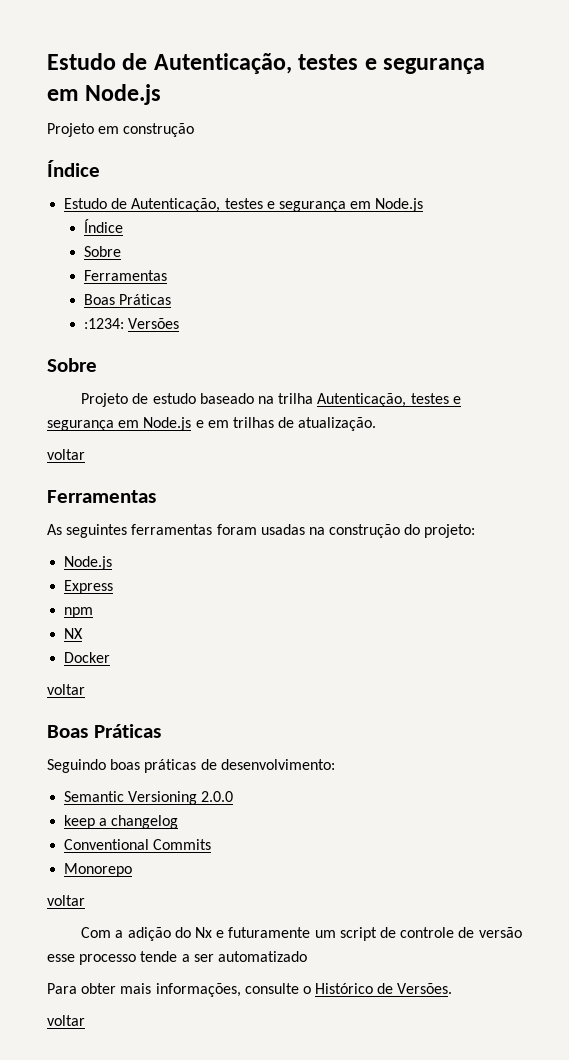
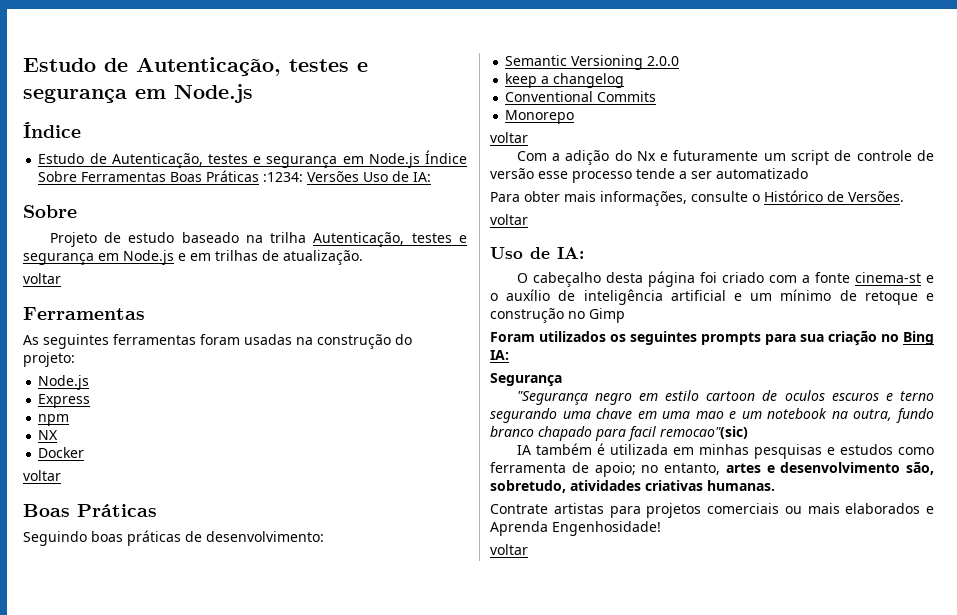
[47,53,486,74] [47,84,162,105] [47,123,195,137] Estudo de Autenticação, testes e segurança em Node.js // Projeto em construção -> [23,57,368,76] [23,84,253,103] Estudo de Autenticação, testes e segurança em Node.js
[83,219,123,233] [83,246,121,257] [83,270,167,281] [83,294,171,305] // Índice // Sobre // Ferramentas // Boas Práticas // -> [424,150,467,164] [38,170,260,182] Índice Sobre Ferramentas Boas Práticas
(179, 323) none -> [363,171,432,182] Uso de IA:
(85, 1020) none -> [490,247,584,259] [516,271,935,287] [490,289,934,305] [490,308,625,323] [490,331,934,346] [490,350,509,360] [490,373,562,387] [516,390,934,405] [490,408,934,423] [490,426,748,441] [516,443,934,459] [490,462,934,477] [490,480,775,493] [490,503,934,518] [490,521,661,536] [490,544,528,555] // Uso de IA: // O cabeçalho desta página foi criado com a fonte cinema-st e o auxílio de inteligência artificial e um mínimo de retoque e construção no Gimp // Foram utilizados os seguintes prompts para sua criação no Bing IA: // Segurança // "Segurança negro em estilo cartoon de oculos escuros e terno segurando uma chave em uma mao e um notebook na outra, fundo branco chapado para facil remocao"(sic) // IA também é utilizada em minhas pesquisas e estudos como ferramenta de apoio; no entanto, artes e desenvolvimento são, sobretudo, atividades criativas humanas. // Contrate artistas para projetos comerciais ou mais elaborados e Aprenda Engenhosidade! // voltar

